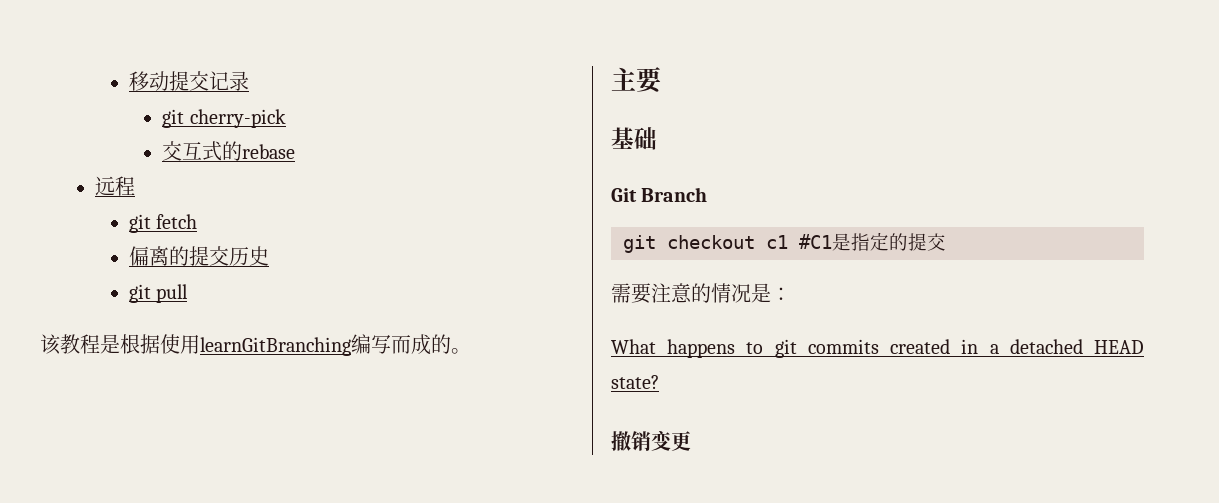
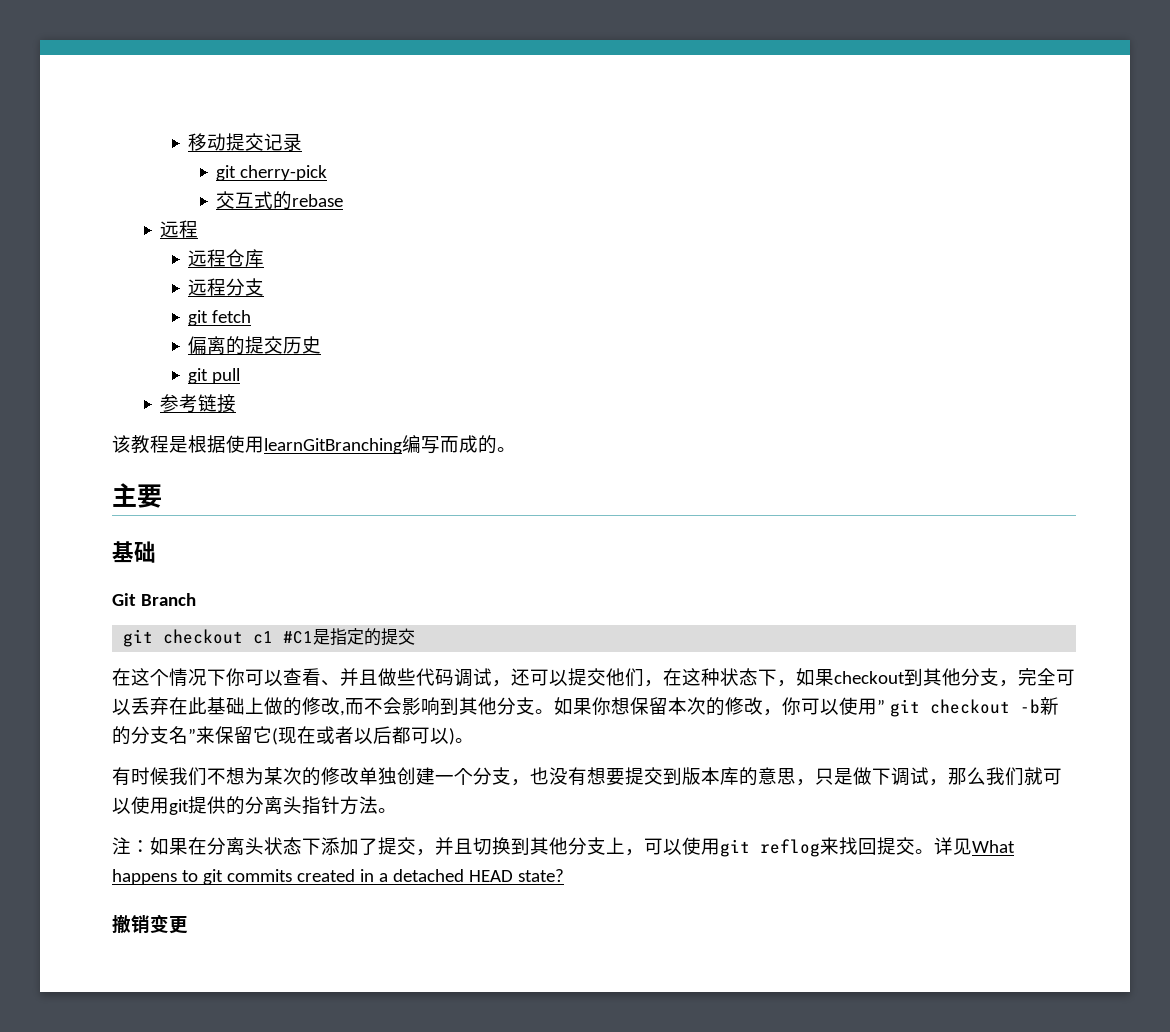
(136, 186) none -> [188,249,265,267] [188,278,265,296] // 远程仓库 // 远程分支
(189, 293) none -> [160,394,237,413] // 参考链接
[611,283,791,304] 需要注意的情况是： // -> [112,668,1075,687] [112,697,1059,717] [112,726,474,745] [112,767,1062,786] [112,796,397,815] [112,837,972,857] 在这个情况下你可以查看、并且做些代码调试，还可以提交他们，在这种状态下，如果checkout到其他分支，完全可以丢弃在此基础上做的修改,而不会影响到其他分支。如果你想保留本次的修改，你可以使用” git checkout -b新的分支名”来保留它(现在或者以后都可以)。 // 有时候我们不想为某次的修改单独创建一个分支，也没有想要提交到版本库的意思，只是做下调试，那么我们就可以使用git提供的分离头指针方法。 // 注：如果在分离头状态下添加了提交，并且切换到其他分支上，可以使用git reflog来找回提交。详见

